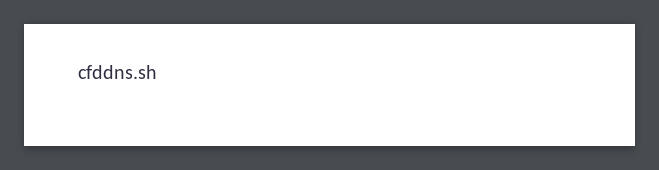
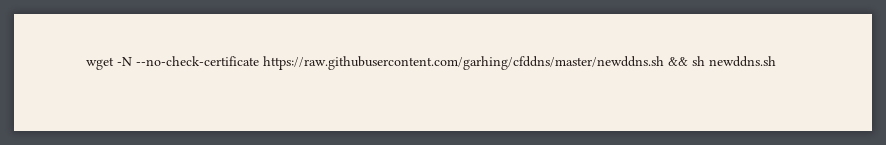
[78,65,157,79] cfddns.sh -> [86,56,776,70] wget -N --no-check-certificate https://raw.githubusercontent.com/garhing/cfddns/master/newddns.sh && sh newddns.sh

